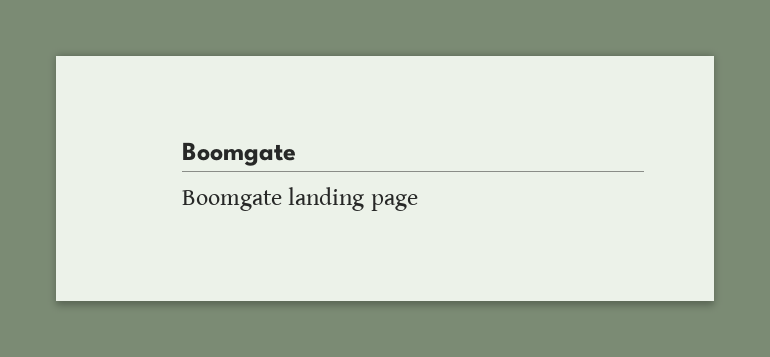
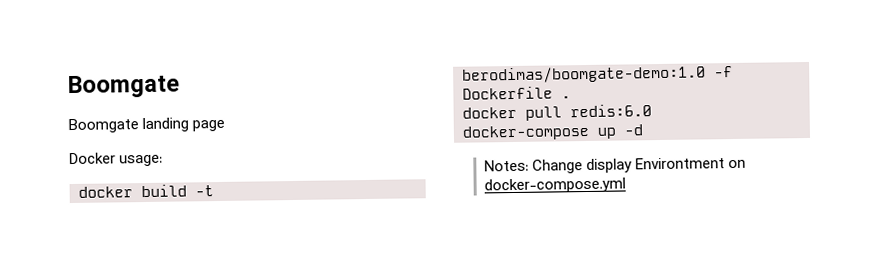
(418, 202) none -> [69,152,164,167] [78,184,214,198] [462,65,733,84] [462,86,571,100] [462,104,652,121] [462,124,643,141] [483,157,747,174] [483,177,626,194] // Docker usage: // docker build -t berodimas/boomgate-demo:1.0 -f Dockerfile . // docker pull redis:6.0 // docker-compose up -d // Notes: Change display Environtment on docker-compose.yml

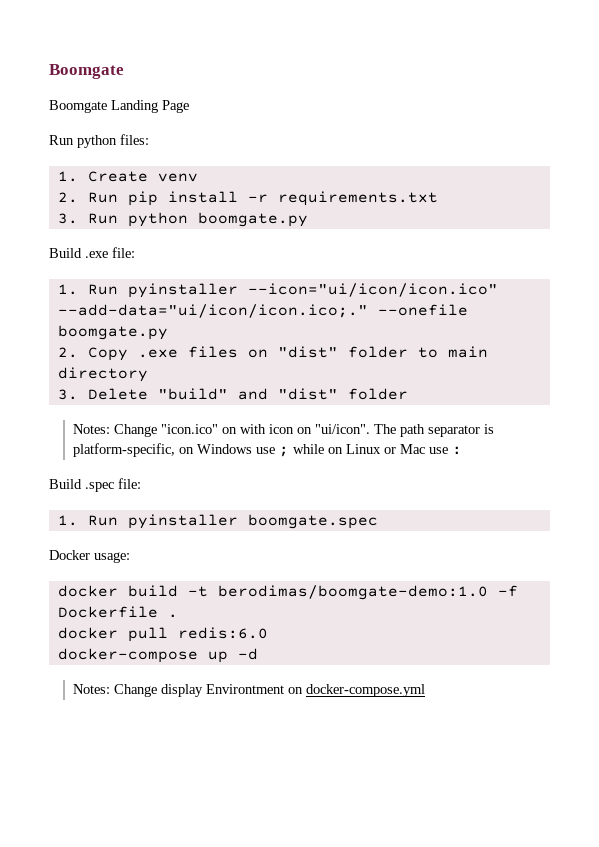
[142,117,226,133] landing page -> [111,100,189,113] [49,134,149,148] [57,171,198,182] [57,191,438,206] [57,212,308,227] [49,247,135,258] [57,283,498,298] [57,304,468,318] [57,325,168,340] [57,346,488,361] [57,367,148,382] [57,388,408,400] [72,424,494,437] [72,443,462,457] [49,478,141,492] [57,514,378,529] Landing Page // Run python files: // 1. Create venv // 2. Run pip install -r requirements.txt // 3. Run python boomgate.py // Build .exe file: // 1. Run pyinstaller --icon="ui/icon/icon.ico" --add-data="ui/icon/icon.ico;." --onefile boomgate.py // 2. Copy .exe files on "dist" folder to main directory // 3. Delete "build" and "dist" folder // Notes: Change "icon.ico" on with icon on "ui/icon". The path separator is platform-specific, on Windows use ; while on Linux or Mac use : // Build .spec file: // 1. Run pyinstaller boomgate.spec

